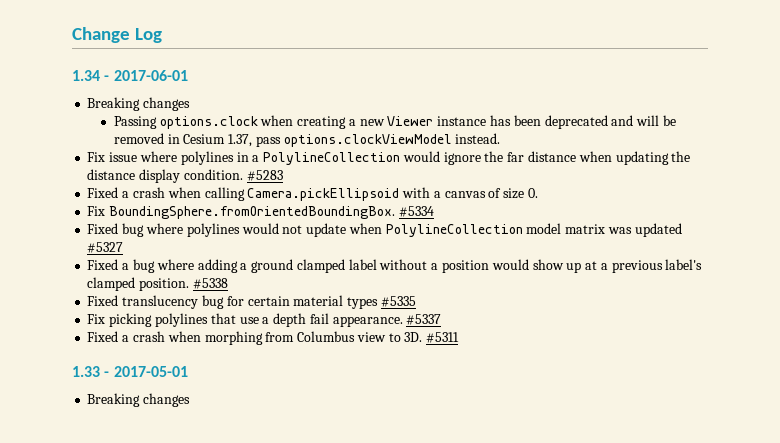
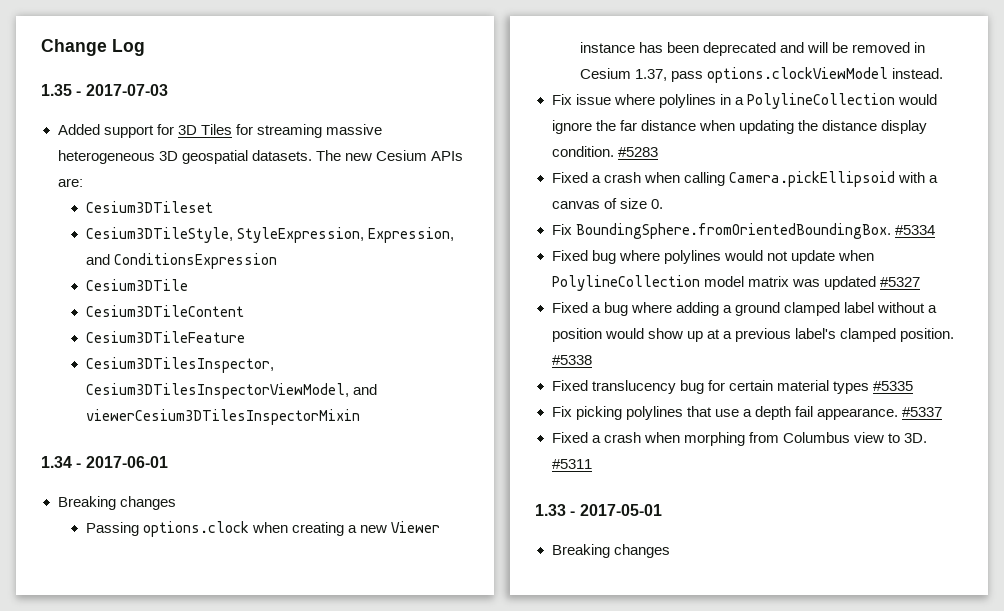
(162, 35) none -> [41,84,168,96] [57,124,382,138] [57,150,463,164] [57,178,83,187] [85,201,213,213] [85,227,454,243] [85,253,277,269] [85,279,188,291] [85,305,244,317] [85,331,245,343] [85,357,274,373] [85,383,377,399] [85,409,360,425] // 1.35 - 2017-07-03 // Added support for 3D Tiles for streaming massive heterogeneous 3D geospatial datasets. The new Cesium APIs are: // Cesium3DTileset // Cesium3DTileStyle, StyleExpression, Expression, and ConditionsExpression // Cesium3DTile // Cesium3DTileContent // Cesium3DTileFeature // Cesium3DTilesInspector, Cesium3DTilesInspectorViewModel, and viewerCesium3DTilesInspectorMixin

